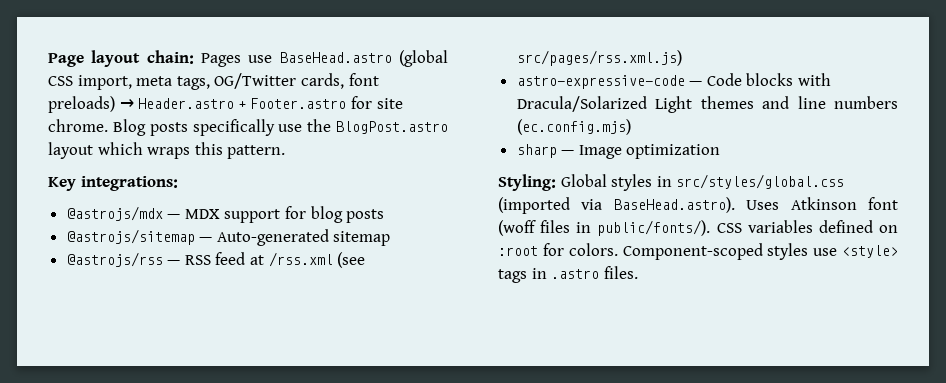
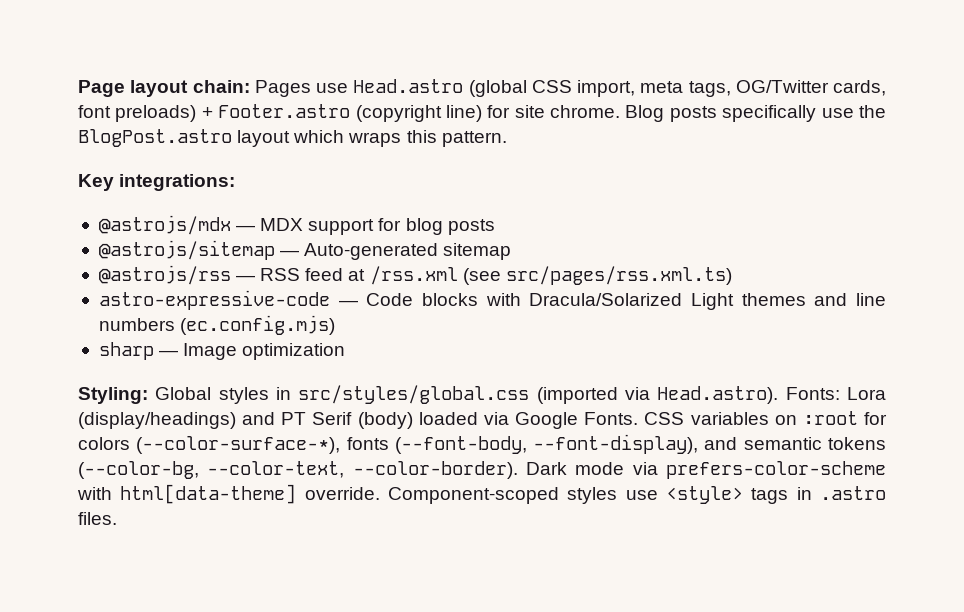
[279,52,392,63] BaseHead.astro -> [353,79,464,93] Head.astro
[119,98,347,109] → Header.astro + Footer.astro -> [201,104,482,122] + Footer.astro (copyright line)
[516,50,682,66] src/pages/rss.xml.js) -> [505,266,732,285] src/pages/rss.xml.ts)
[613,197,898,213] [498,220,711,236] BaseHead.astro). Uses Atkinson font (woff files in public/fonts/). -> [657,386,887,404] [78,412,639,429] Head.astro). Fonts: Lora (display/headings) and PT Serif (body) loaded via Google Fonts.
[818,220,873,233] defined -> (769, 418) none
[568,243,618,256] colors. -> [78,434,887,454] [78,461,886,479] [77,484,380,504] colors (--color-surface-*), fonts (--font-body, --font-display), and semantic tokens (--color-bg, --color-text, --color-border). Dark mode via prefers-color-scheme with html[data-theme] override.

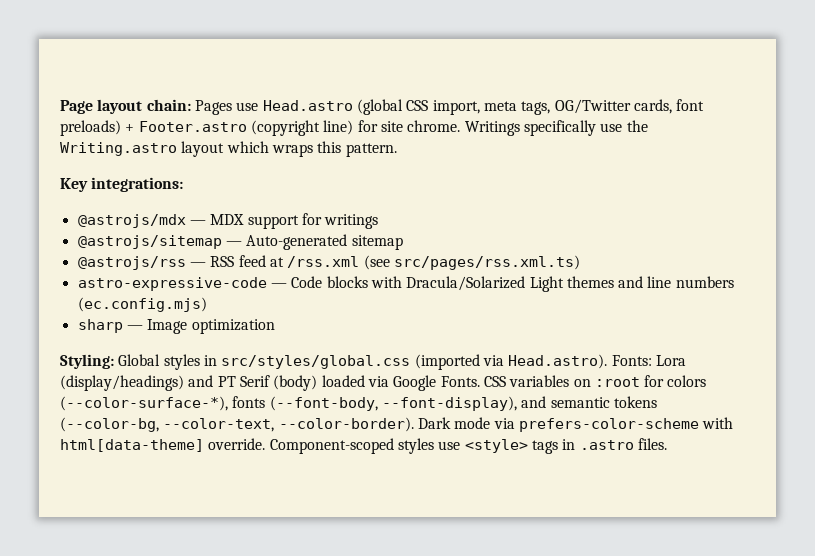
[625,105,717,122] Blog posts -> [464,121,520,136] Writings
[78,129,232,147] BlogPost.astro -> [60,142,177,156] Writing.astro
[405,218,495,235] blog posts -> [324,214,379,229] writings

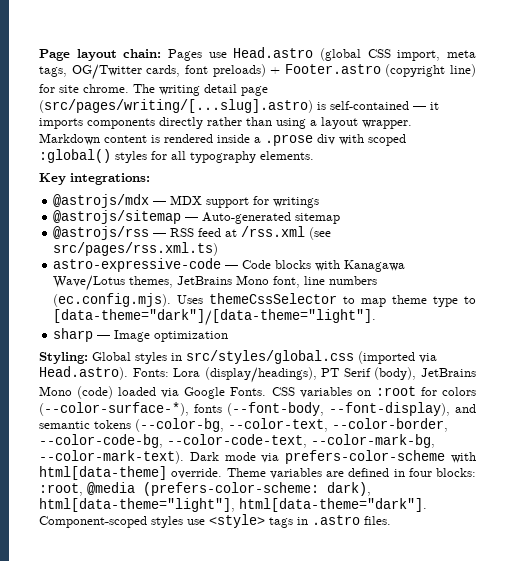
[464,120,648,136] [60,141,397,157] Writings specifically use the Writing.astro layout which wraps this pattern. -> [133,84,268,96] [39,99,439,113] [39,117,412,129] [39,133,406,146] [39,149,314,163] The writing detail page (src/pages/writing/[...slug].astro) is self-contained — it imports components directly rather than using a layout wrapper. Markdown content is rendered inside a .prose div with scoped :global() styles for all typography elements.
[406,276,734,292] [77,297,207,312] Dracula/Solarized Light themes and line numbers (ec.config.mjs) -> [344,260,406,272] [53,275,378,291] [53,293,476,307] [53,309,377,326] Kanagawa Wave/Lotus themes, JetBrains Mono font, line numbers (ec.config.mjs). Uses themeCssSelector to map theme type to [data-theme="dark"]/[data-theme="light"].
[60,375,318,391] (display/headings) and PT Serif (body) -> [204,367,476,383] [39,386,114,399] (display/headings), PT Serif (body), JetBrains Mono (code)
[278,417,414,432] --color-border). -> [332,418,448,432] [39,434,435,448] [39,450,184,464] --color-border, --color-code-bg, --color-code-text, --color-mark-bg, --color-mark-text).
(266, 444) none -> [226,468,476,479] [39,482,371,496] [39,498,427,512] Theme variables are defined in four blocks: :root, @media (prefers-color-scheme: dark), html[data-theme="light"], html[data-theme="dark"].

